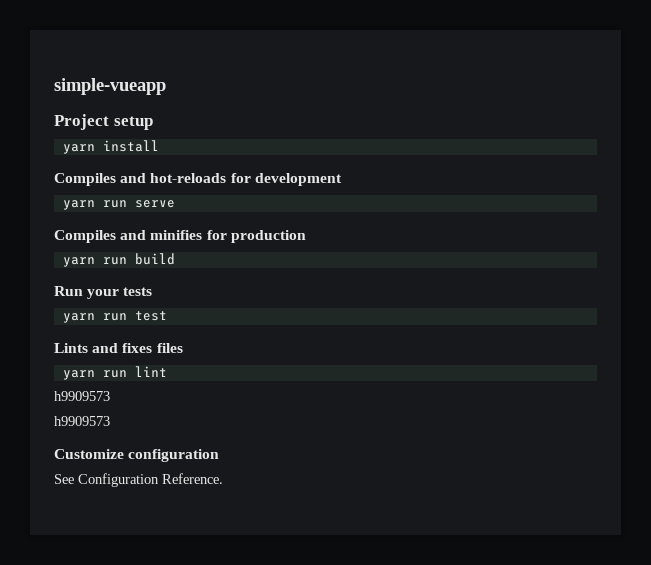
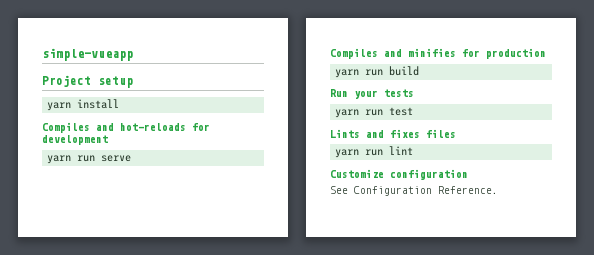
[54,391,110,401] [54,416,110,426] // h9909573 // h9909573 -> (414, 150) none

